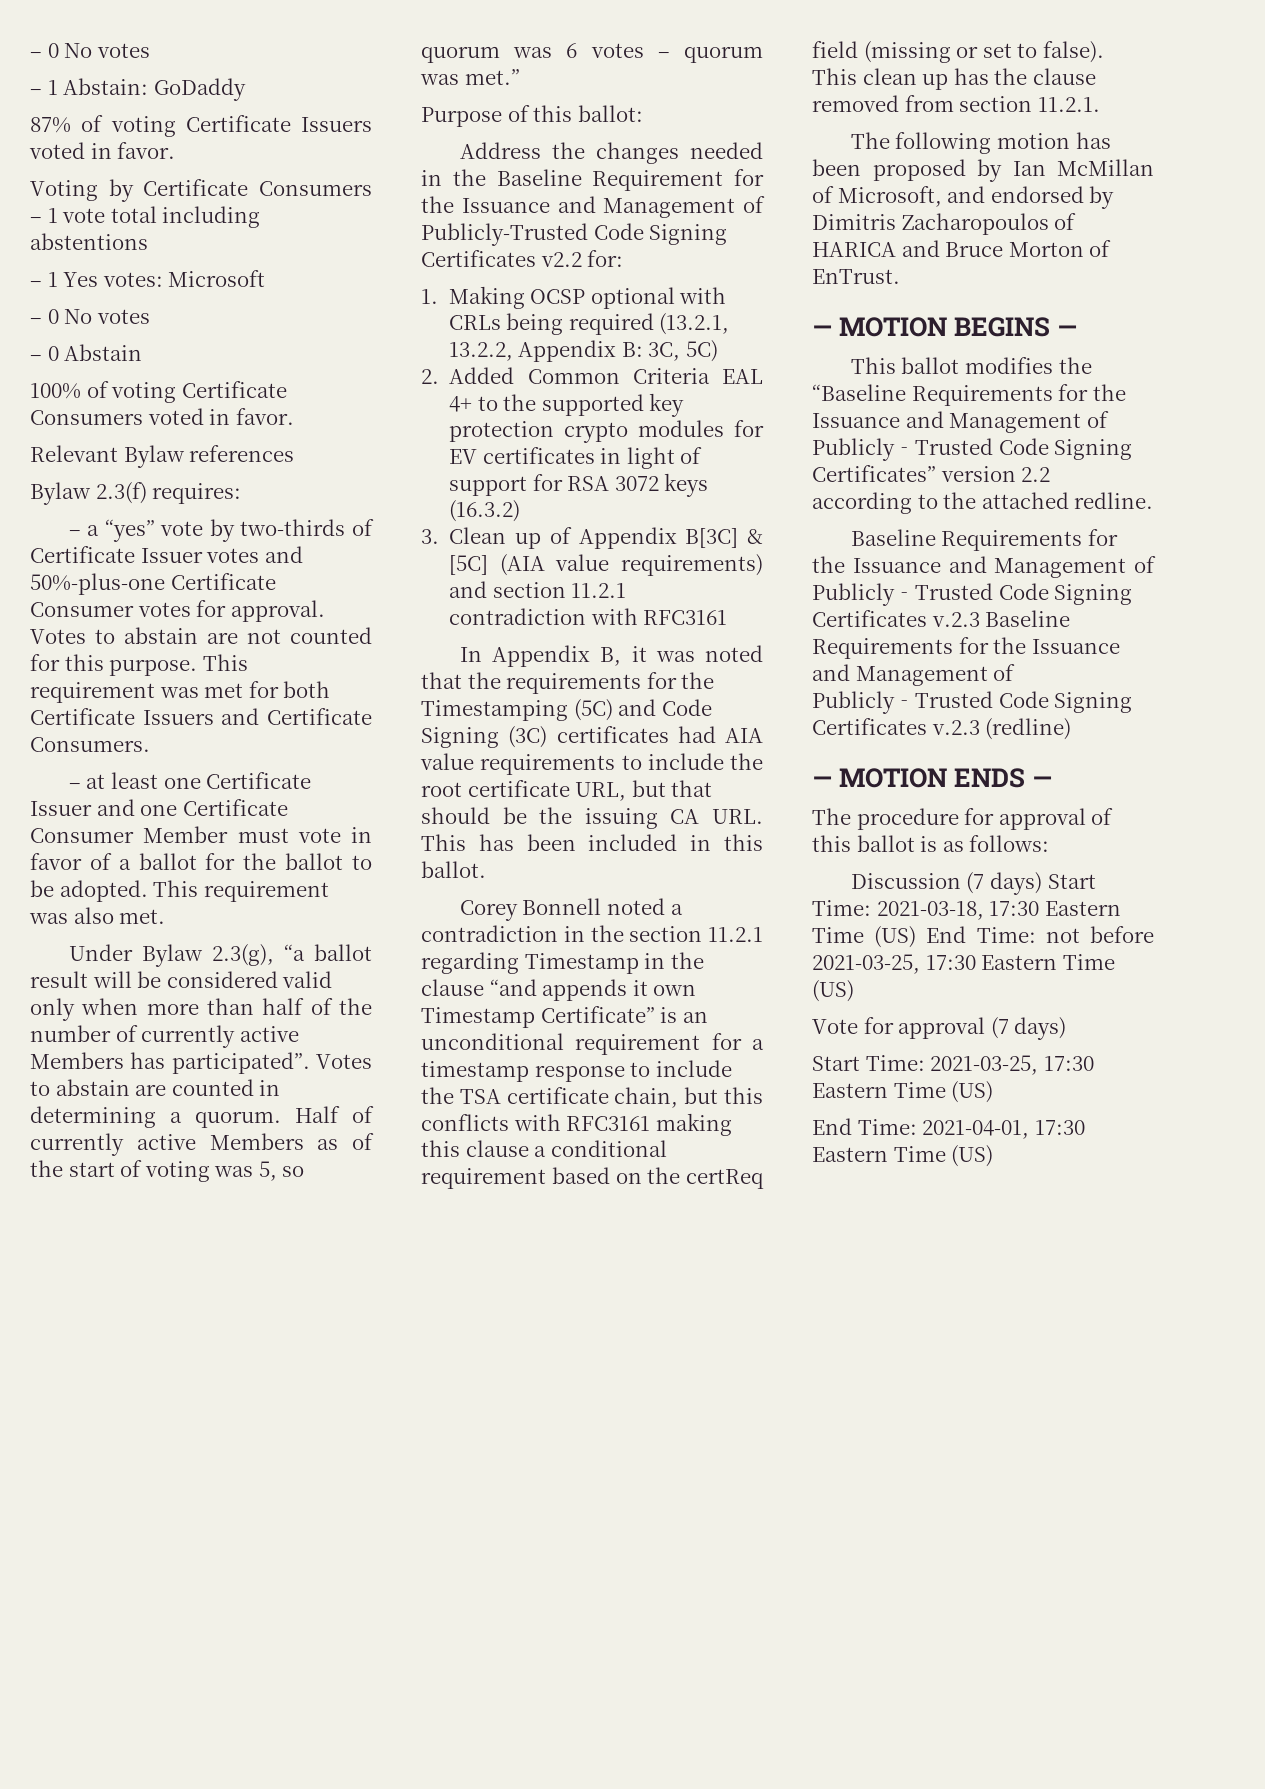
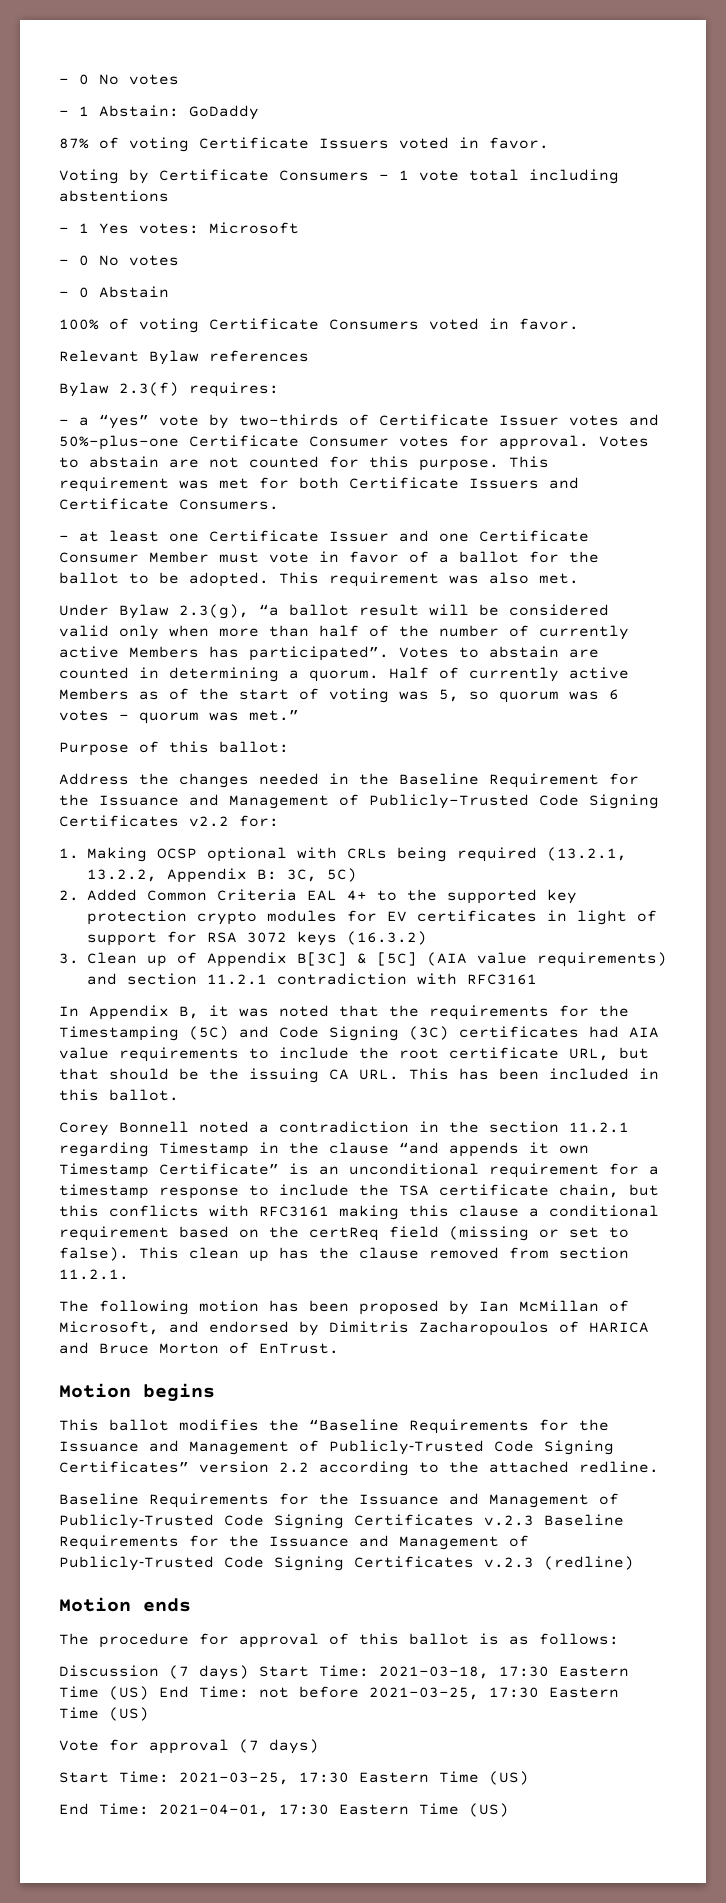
[812,317,1078,337] — MOTION BEGINS — -> [59,1383,215,1402] Motion begins
[812,768,1053,788] — MOTION ENDS — -> [59,1597,191,1612] Motion ends

